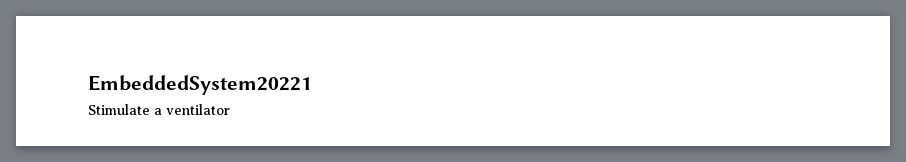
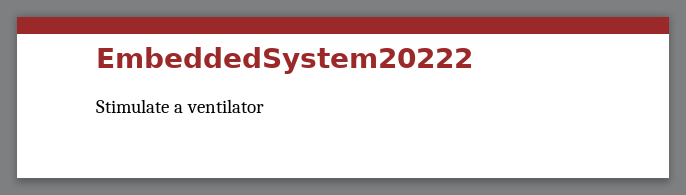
[88,75,312,95] EmbeddedSystem20221 -> [96,47,473,74] EmbeddedSystem20222

